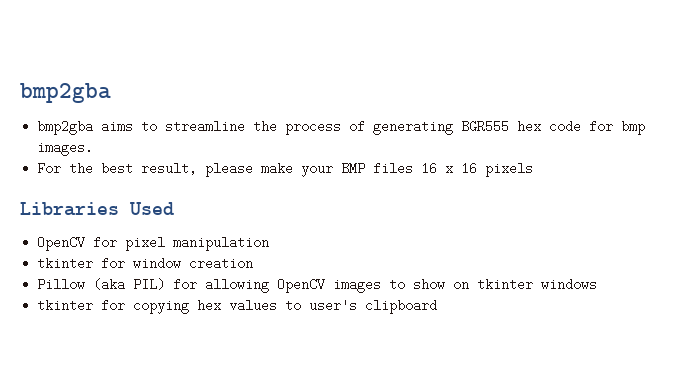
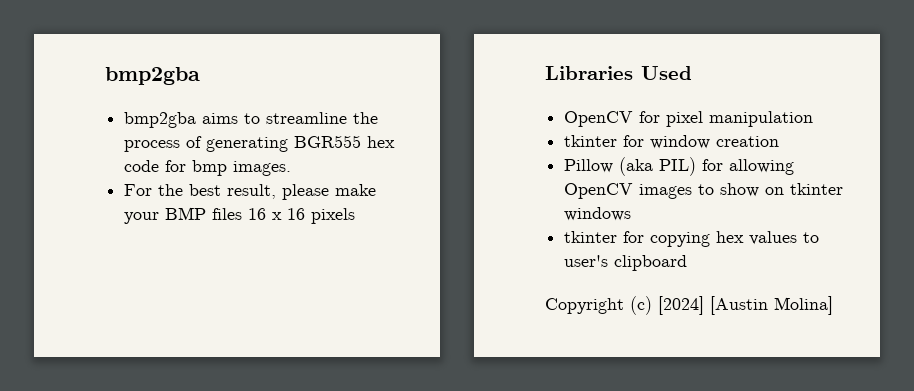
(438, 306) none -> [545,296,833,315] // Copyright (c) [2024] [Austin Molina]

